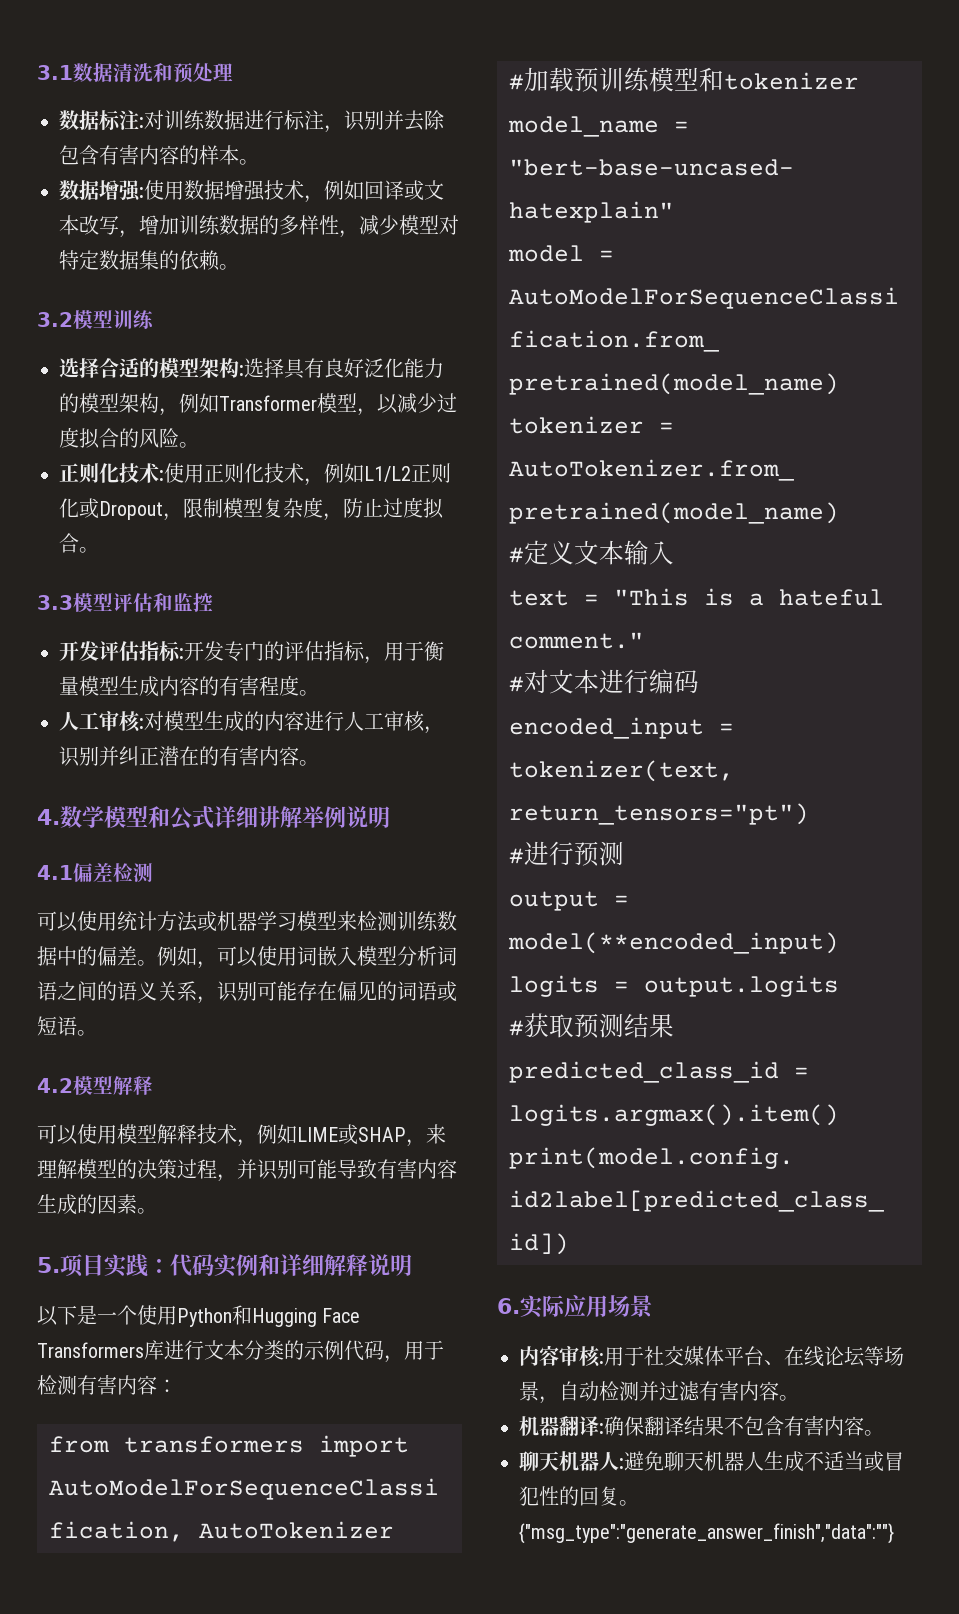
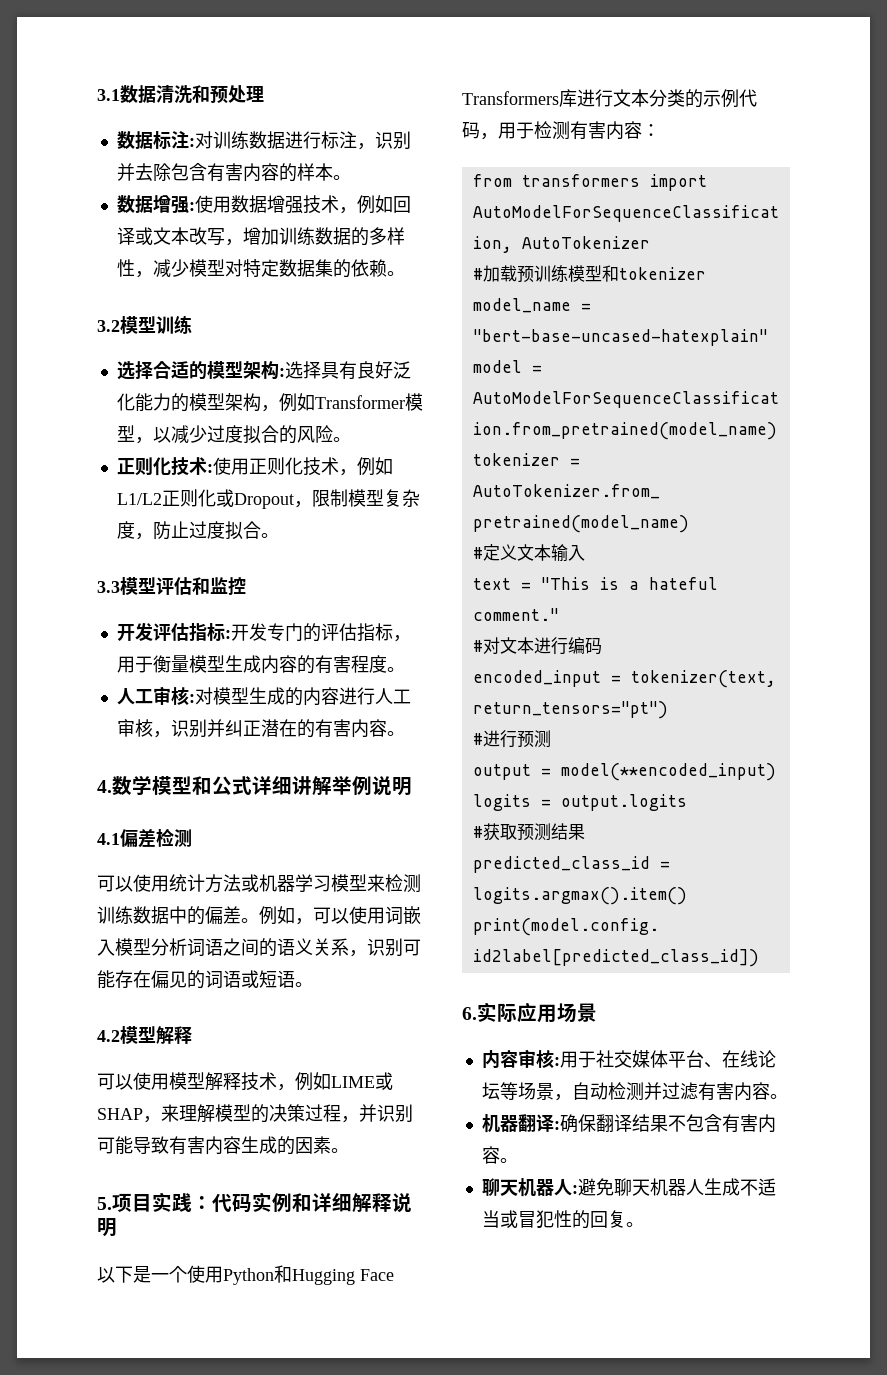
[519,1523,894,1544] {"msg_type":"generate_answer_finish","data":""} -> (644, 1224) none

